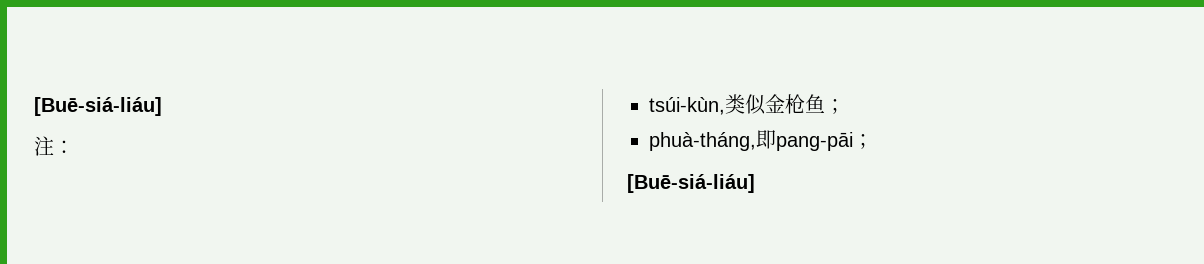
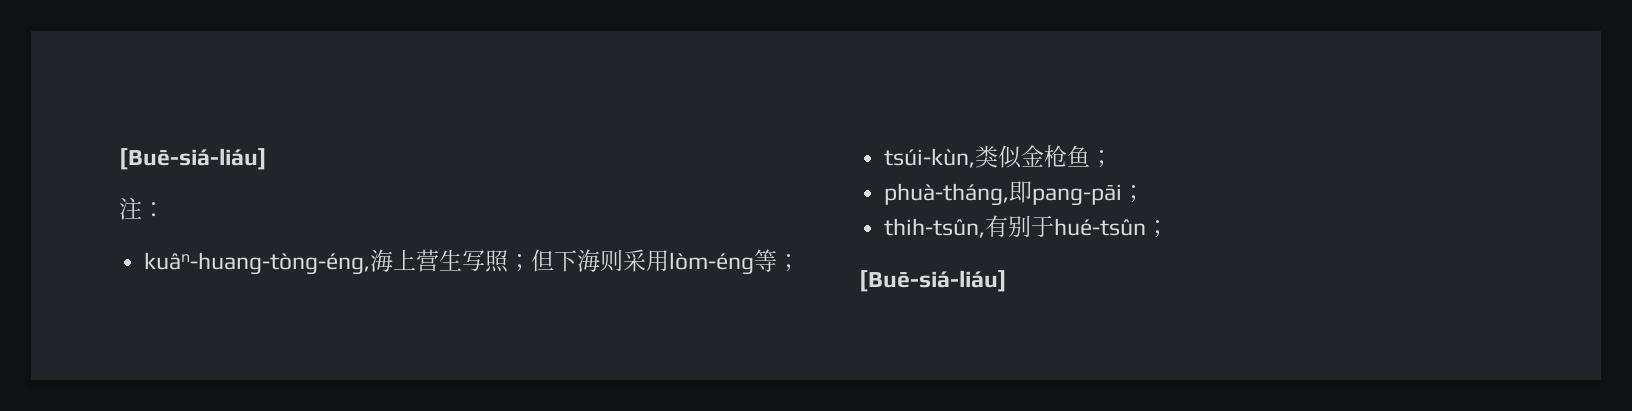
(74, 147) none -> [144,249,801,275] // kuâⁿ-huang-tòng-éng,海上营生写照；但下海则采用lòm-éng等；
(873, 141) none -> [884,215,1170,238] // thih-tsûn,有别于hué-tsûn；

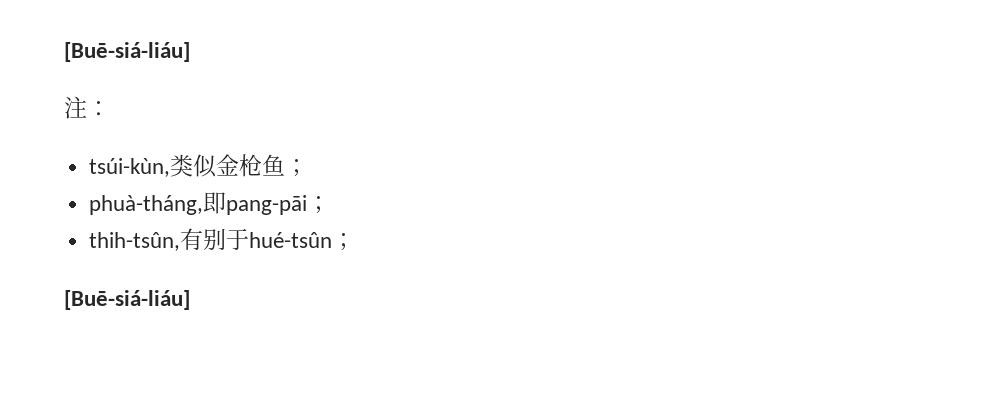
[144,249,801,275] // kuâⁿ-huang-tòng-éng,海上营生写照；但下海则采用lòm-éng等； -> (110, 108) none

